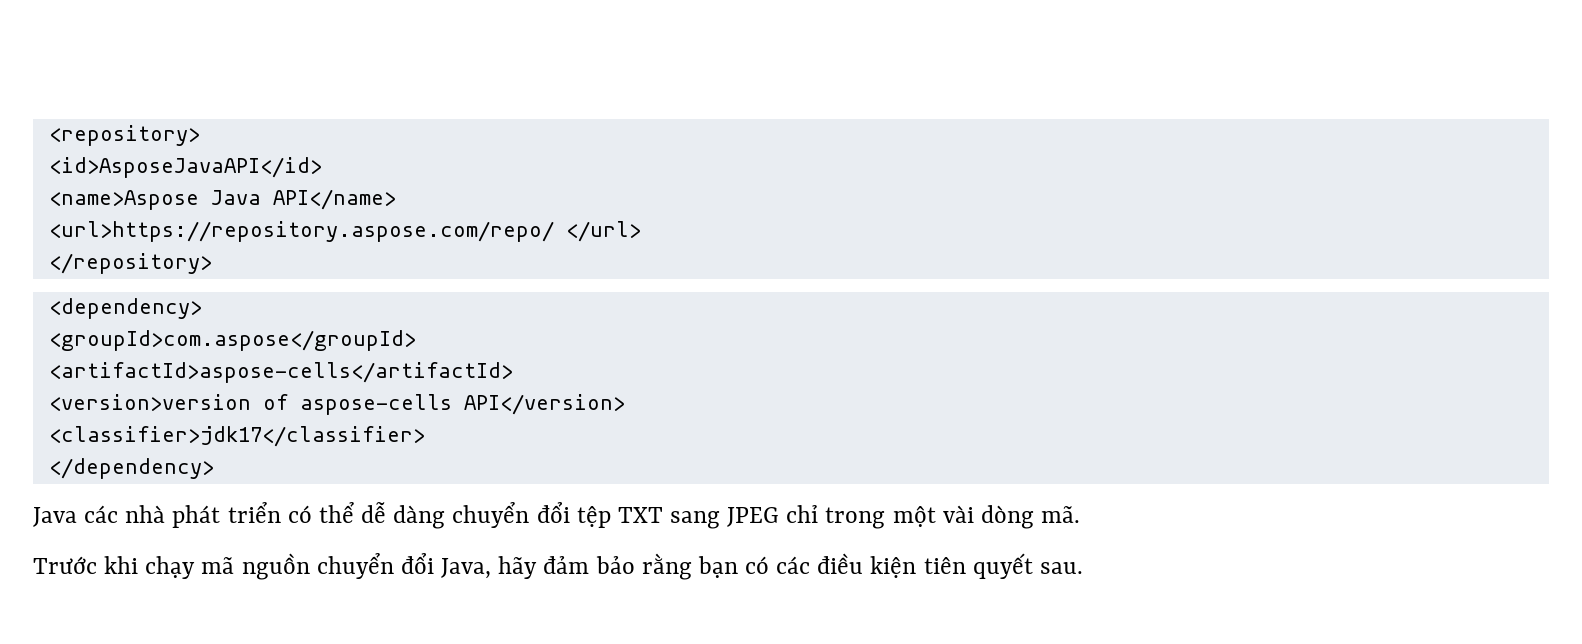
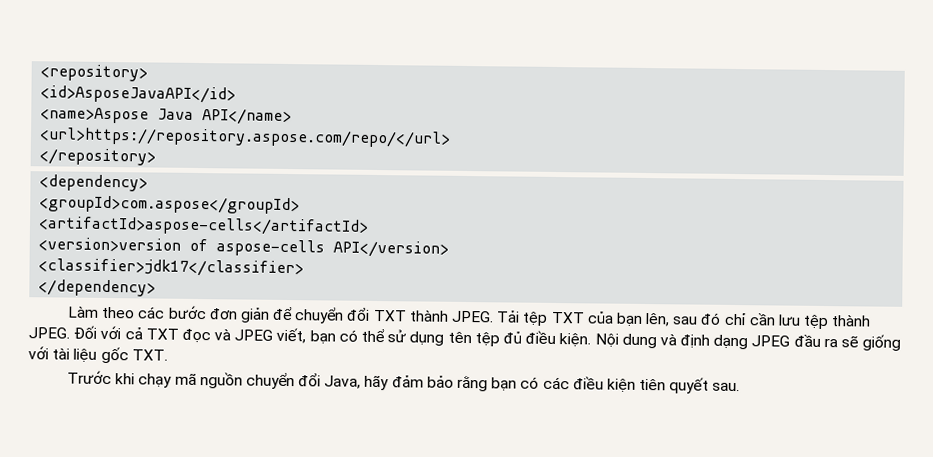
[48,221,641,242] <url>https://repository.aspose.com/repo/ </url> -> [39,127,452,148] <url>https://repository.aspose.com/repo/</url>
[33,502,1081,529] Java các nhà phát triển có thể dễ dàng chuyển đổi tệp TXT sang JPEG chỉ trong một vài dòng mã. -> [66,305,872,330] [28,325,902,351] [28,346,168,364] Làm theo các bước đơn giản để chuyển đổi TXT thành JPEG. Tải tệp TXT của bạn lên, sau đó chỉ cần lưu tệp thành JPEG. Đối với cả TXT đọc và JPEG viết, bạn có thể sử dụng tên tệp đủ điều kiện. Nội dung và định dạng JPEG đầu ra sẽ giống với tài liệu gốc TXT.

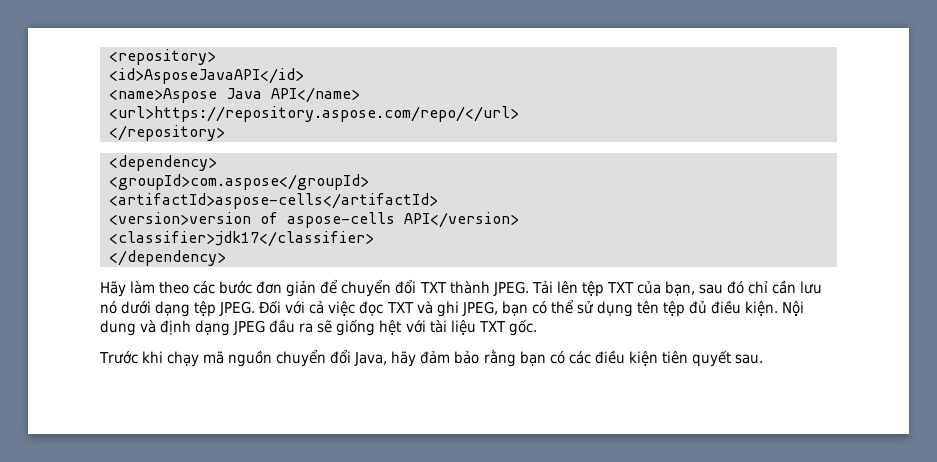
[66,305,99,318] Làm -> [100,281,156,297] Hãy làm
(521, 316) none -> [556,281,578,294] lên
[615,312,671,327] bạn lên, -> [664,281,695,296] bạn,
[803,314,872,330] [28,325,307,344] tệp thành JPEG. Đối với cả TXT đọc và JPEG viết, -> [100,300,498,317] nó dưới dạng tệp JPEG. Đối với cả việc đọc TXT và ghi JPEG,
(902, 342) none -> [379,320,402,335] hệt
[100,346,168,364] gốc TXT. -> [478,319,537,336] TXT gốc.

